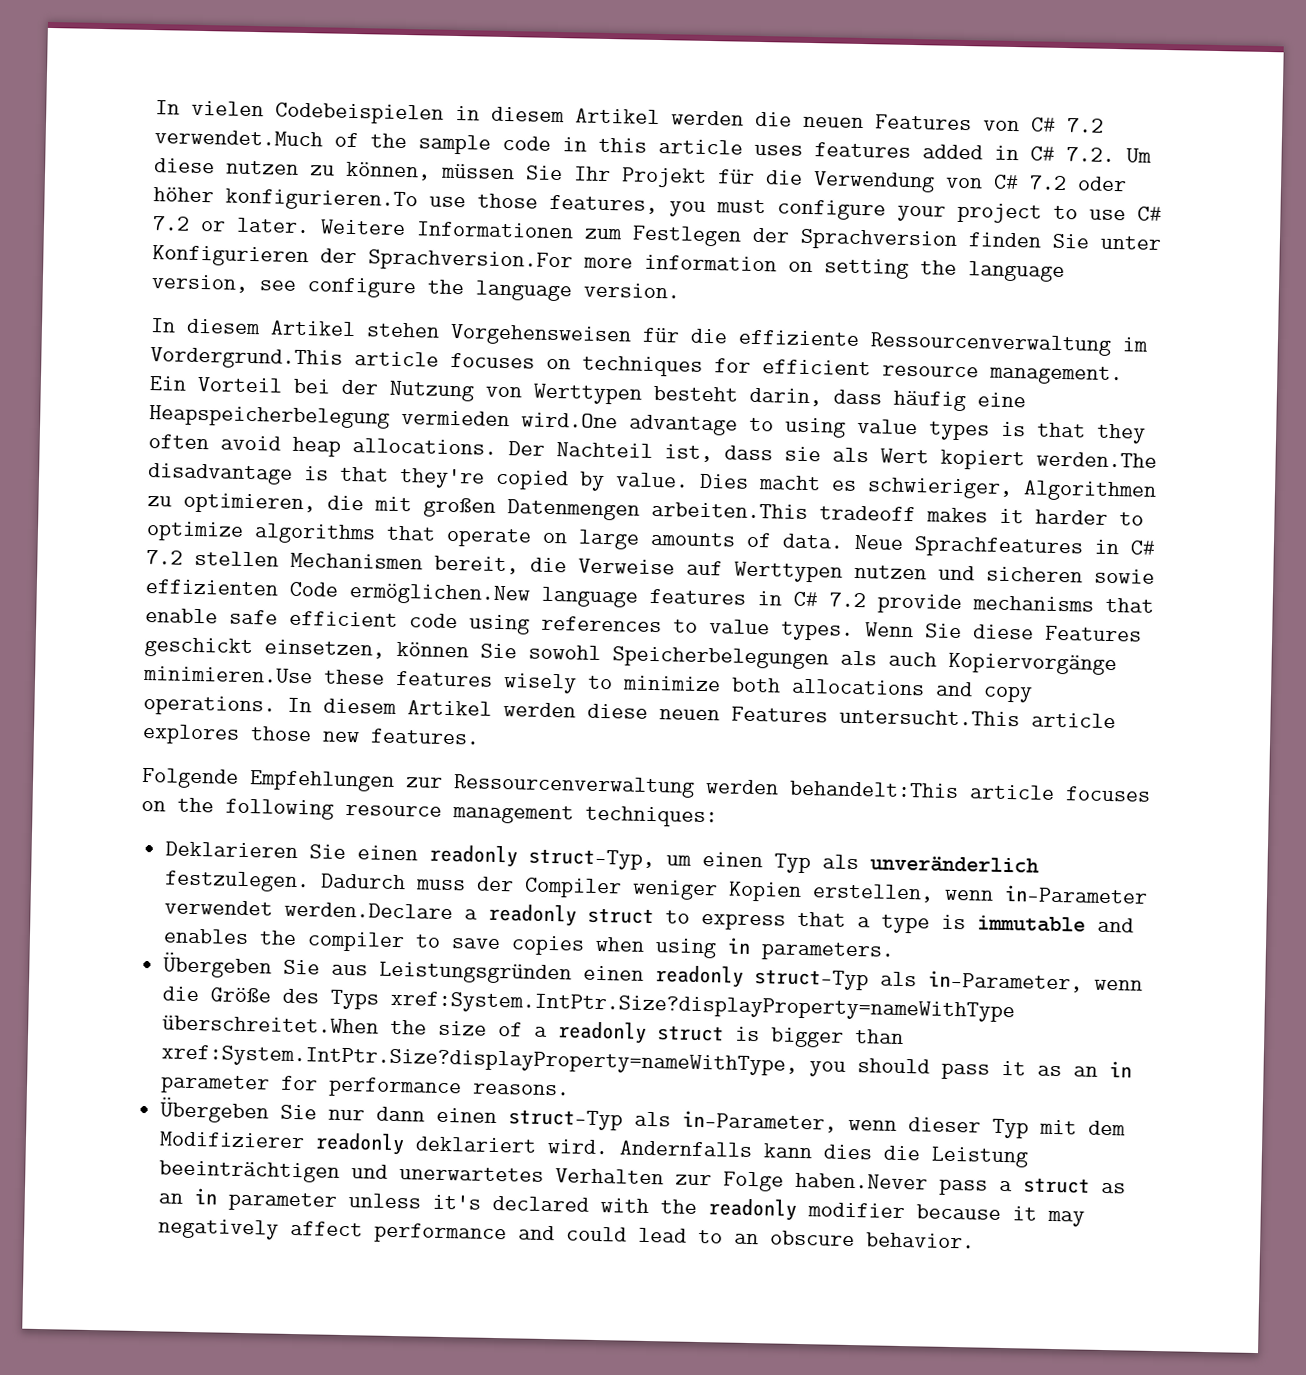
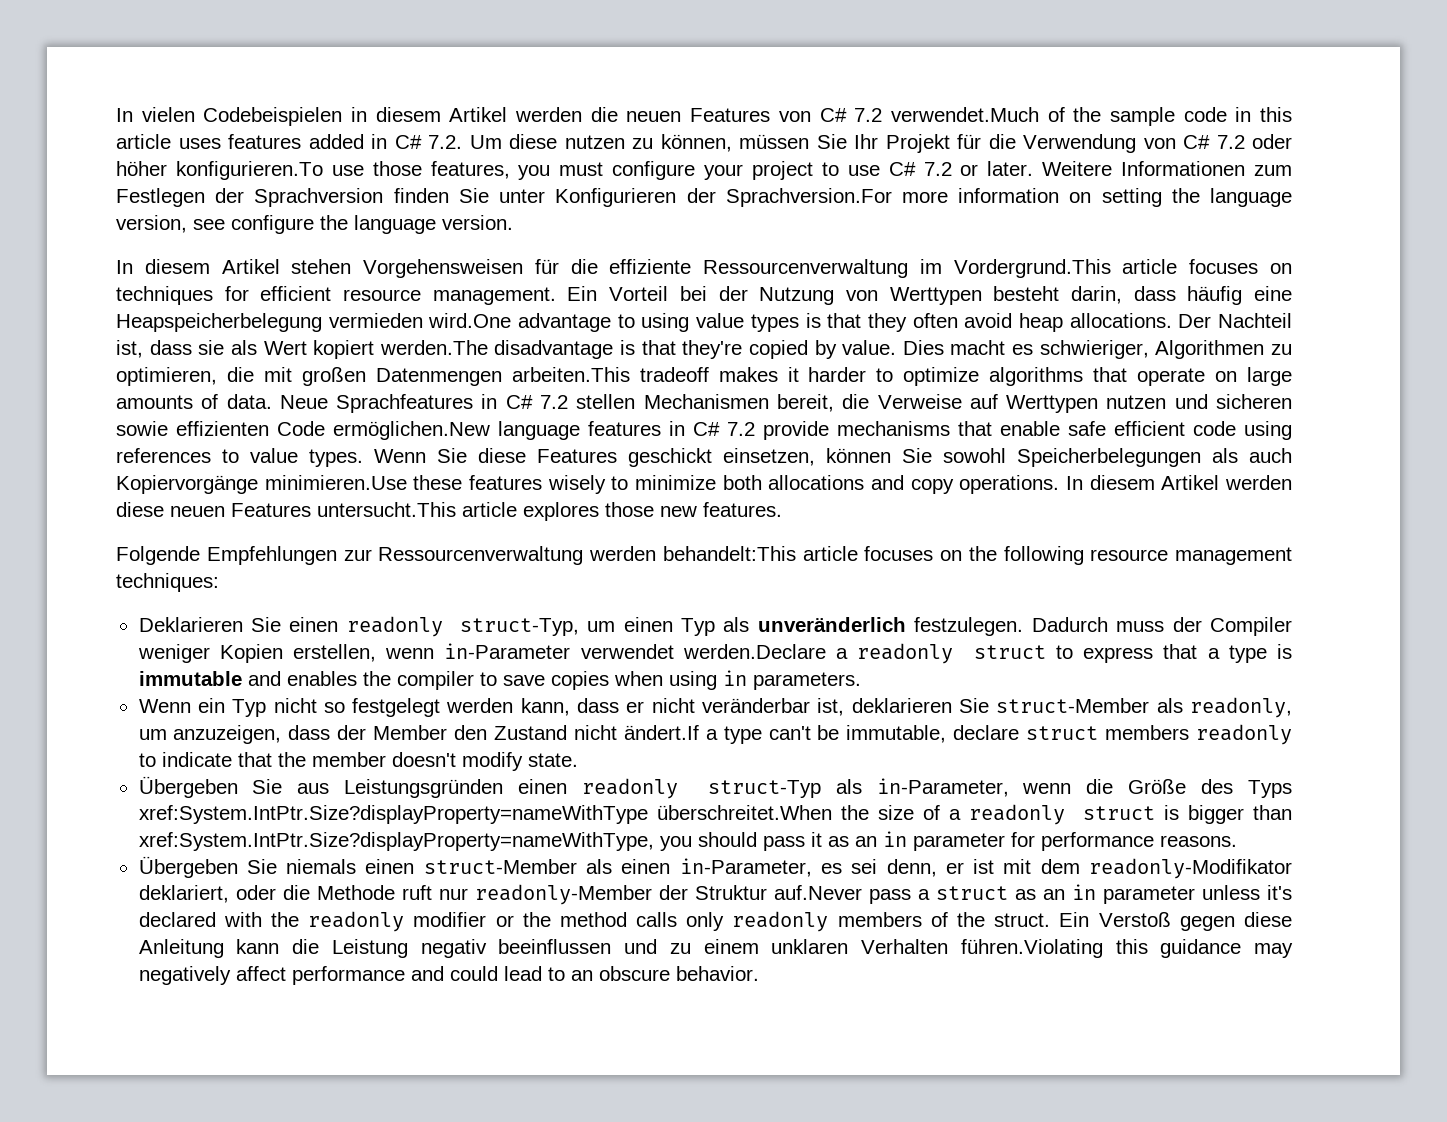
(895, 951) none -> [138,697,1292,718] [138,724,1292,745] [138,752,578,771] // Wenn ein Typ nicht so festgelegt werden kann, dass er nicht veränderbar ist, deklarieren Sie struct-Member als readonly, um anzuzeigen, dass der Member den Zustand nicht ändert.If a type can't be immutable, declare struct members readonly to indicate that the member doesn't modify state.
[328,1106,1127,1139] [159,1131,1029,1168] [159,1160,929,1192] nur dann einen struct-Typ als in-Parameter, wenn dieser Typ mit dem Modifizierer readonly deklariert wird. Andernfalls kann dies die Leistung beeinträchtigen und unerwartetes Verhalten zur Folge haben.Never -> [286,858,1292,879] [138,884,862,905] niemals einen struct-Member als einen in-Parameter, es sei denn, er ist mit dem readonly-Modifikator deklariert, oder die Methode ruft nur readonly-Member der Struktur auf.Never
[916,1204,1038,1221] because it -> [495,911,1293,932] [138,939,1242,958] or the method calls only readonly members of the struct. Ein Verstoß gegen diese Anleitung kann die Leistung negativ beeinflussen und zu einem unklaren Verhalten führen.Violating this guidance

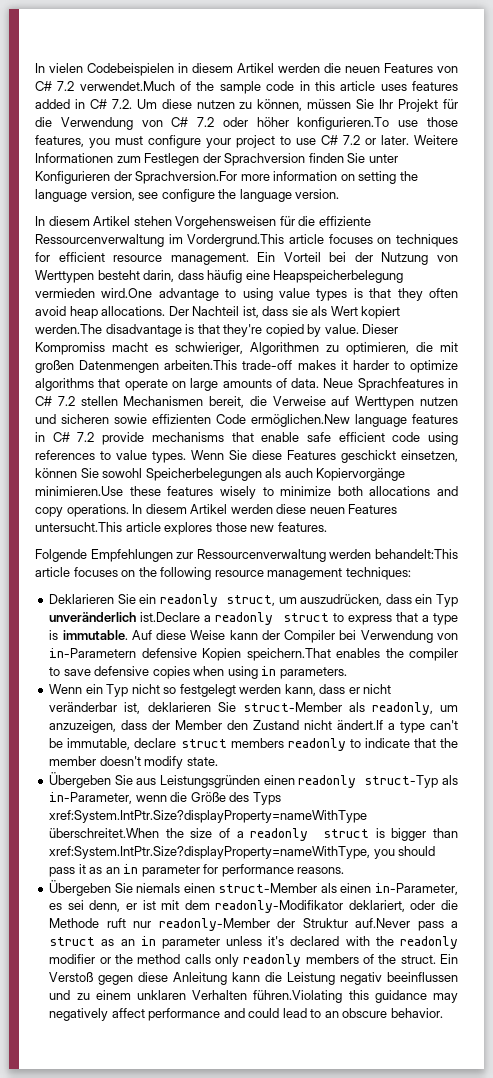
[902,340,944,355] Dies -> [362,324,399,334] [35,342,105,355] Dieser Kompromiss
[639,367,709,382] tradeoff -> [242,360,293,370] trade-off
[289,616,1292,637] [137,643,826,663] einen readonly struct-Typ, um einen Typ als unveränderlich festzulegen. Dadurch muss der Compiler weniger Kopien erstellen, wenn in-Parameter verwendet werden.Declare -> [139,594,458,607] [49,612,201,622] ein readonly struct, um auszudrücken, dass ein Typ unveränderlich ist.Declare
[138,671,281,686] immutable and -> [62,630,458,643] [49,648,331,661] immutable. Auf diese Weise kann der Compiler bei Verwendung von in-Parametern defensive Kopien speichern.That
(545, 680) none -> [94,666,150,676] defensive

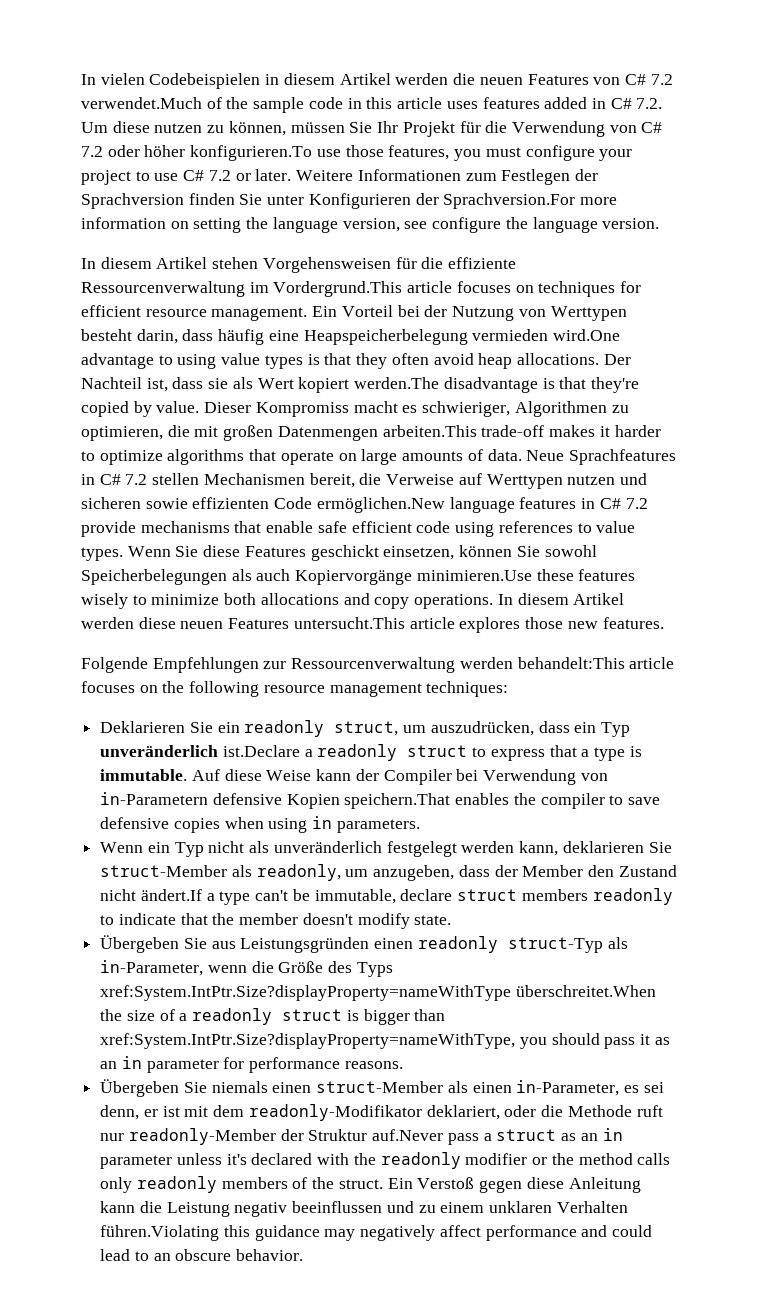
[163,687,177,694] so -> [249,841,382,853] als unveränderlich
[319,684,392,694] [49,702,141,714] dass er nicht veränderbar ist, -> (559, 848) none
[49,720,117,733] anzuzeigen, -> [373,865,455,881] anzugeben,

